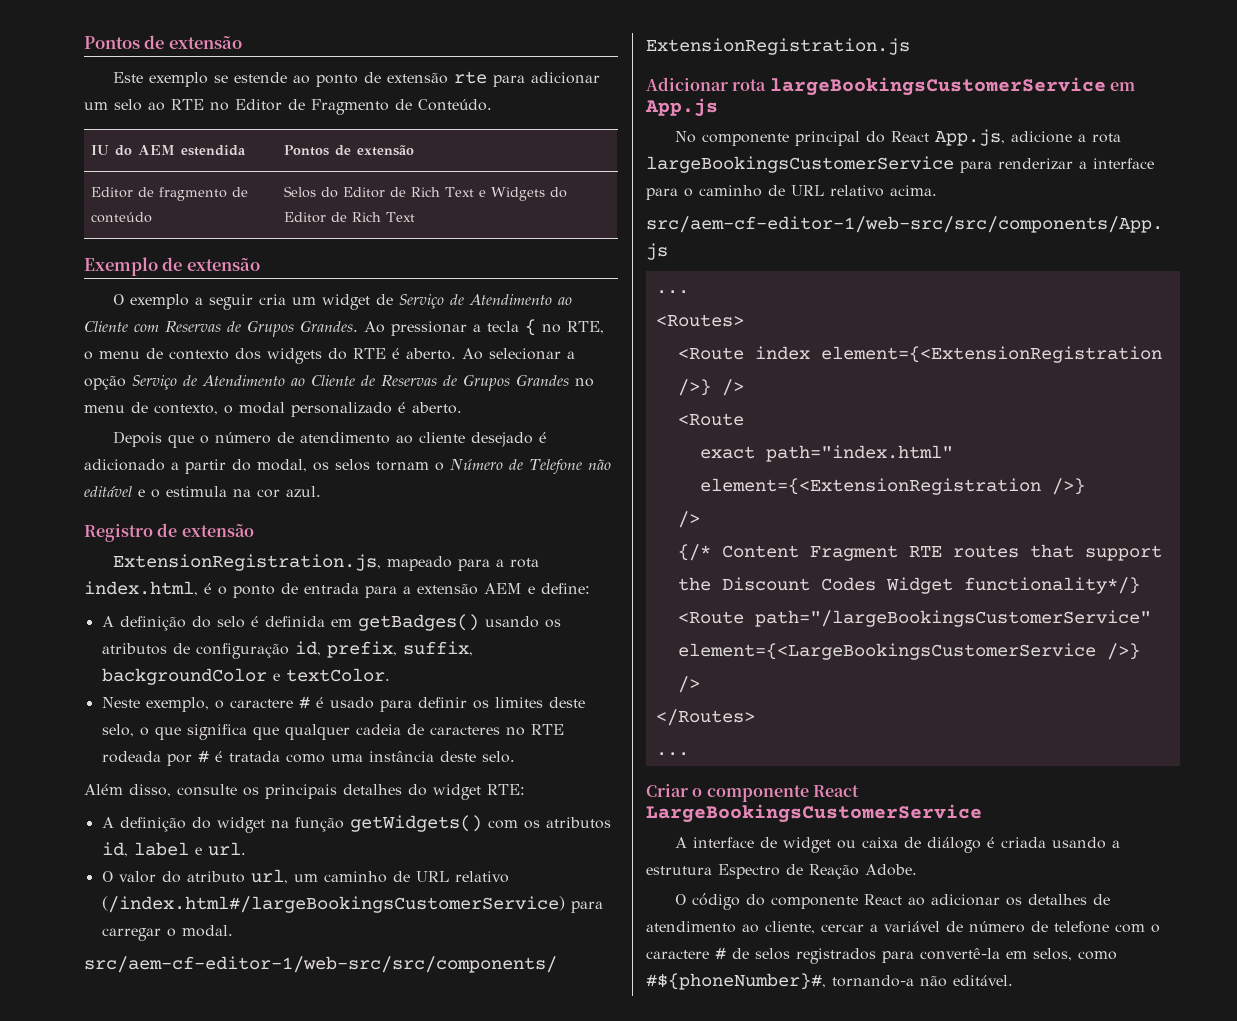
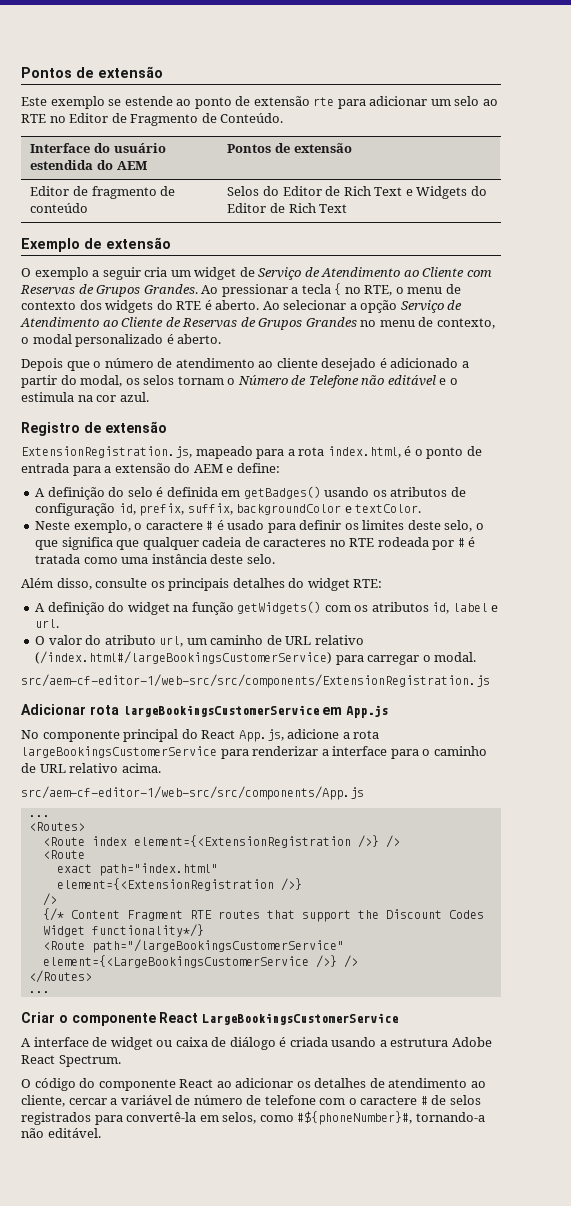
[90,145,246,156] IU do AEM estendida -> [30,143,166,153] [30,160,148,170] Interface do usuário estendida do AEM
(478, 589) none -> [174,463,191,473] do
[718,864,917,879] Espectro de Reação Adobe. -> [451,1037,492,1047] [21,1055,121,1067] Adobe React Spectrum.

